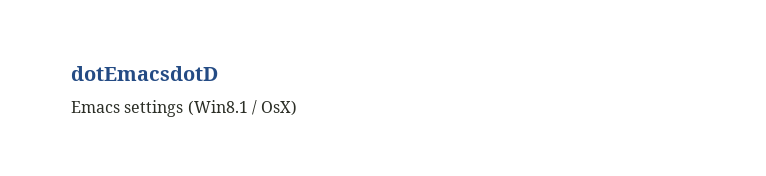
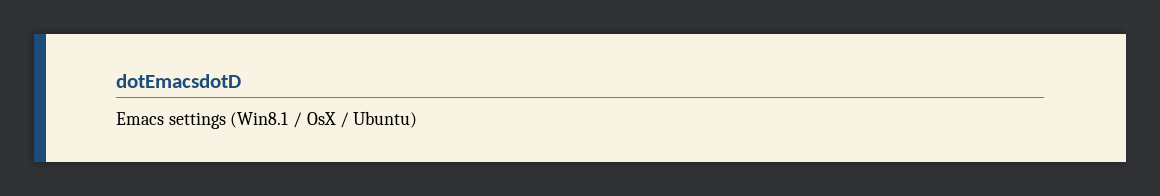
[261,100,298,116] OsX) -> [306,111,418,128] OsX / Ubuntu)

